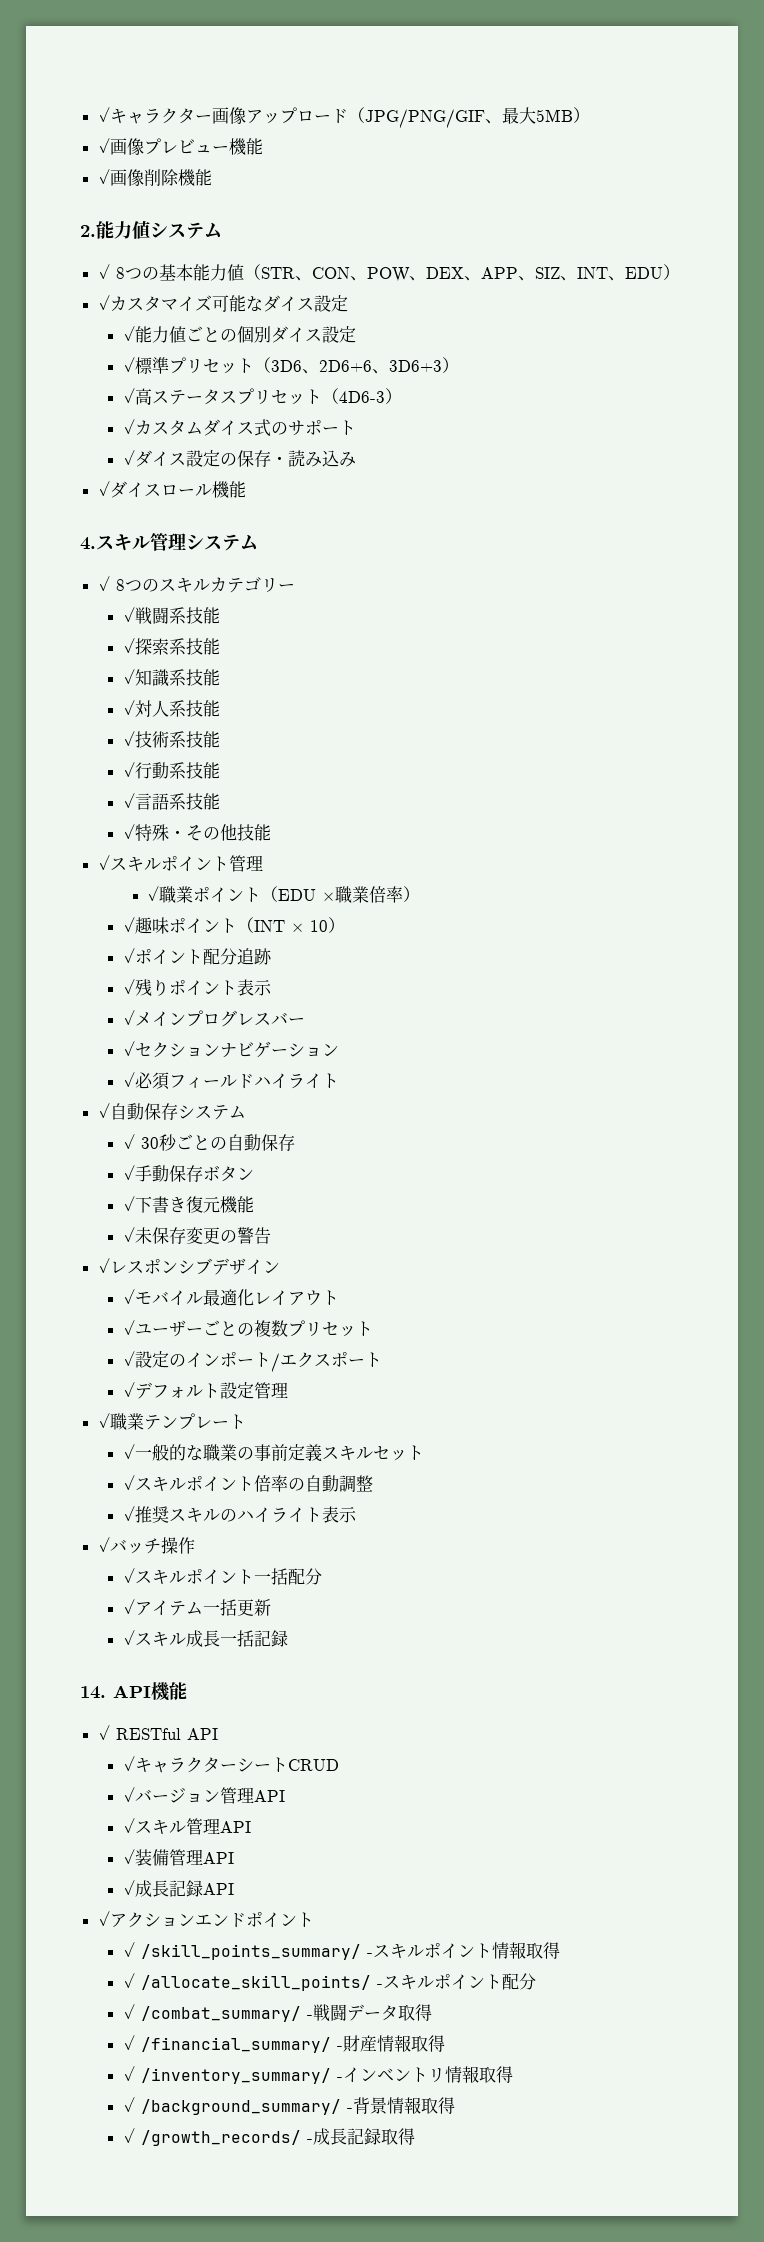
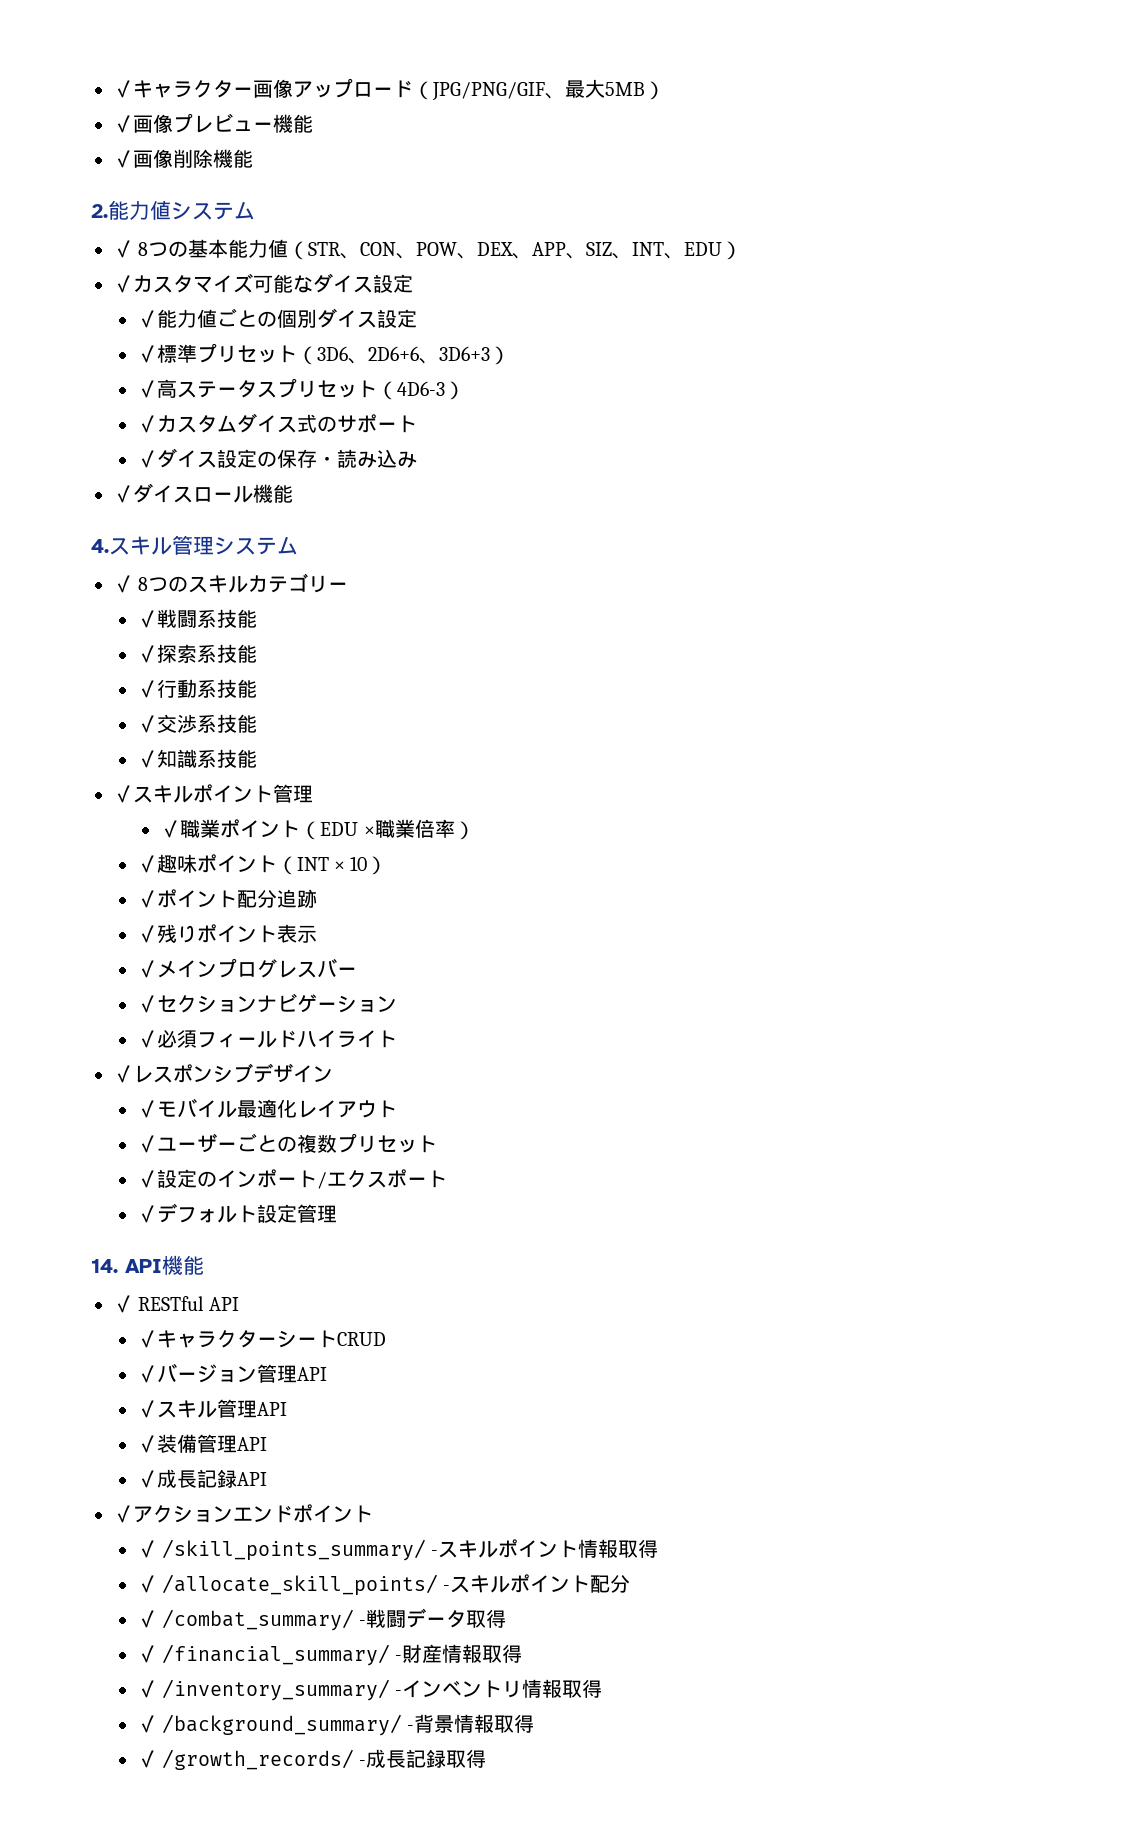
[123,669,220,687] [123,700,220,717] [123,731,220,748] // ✓知識系技能 // ✓対人系技能 // ✓技術系技能 -> (257, 653) none
[134,793,220,810] [123,824,237,842] 言語系技能 // ✓特殊・その他 -> [156,714,257,733] [136,749,217,768] 交渉系技能 // ✓知識系
[98,1103,246,1120] [123,1134,295,1151] [123,1165,254,1182] [123,1196,254,1213] [123,1227,271,1244] // ✓自動保存システム // ✓ 30秒ごとの自動保存 // ✓手動保存ボタン // ✓下書き復元機能 // ✓未保存変更の警告 -> (397, 1039) none
[98,1413,246,1430] [123,1444,424,1462] [123,1475,373,1492] [123,1506,357,1523] [98,1537,195,1554] [123,1568,322,1585] [123,1599,271,1616] [123,1630,288,1647] // ✓職業テンプレート // ✓一般的な職業の事前定義スキルセット // ✓スキルポイント倍率の自動調整 // ✓推奨スキルのハイライト表示 // ✓バッチ操作 // ✓スキルポイント一括配分 // ✓アイテム一括更新 // ✓スキル成長一括記録 -> (337, 1214) none

